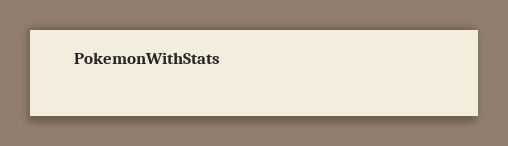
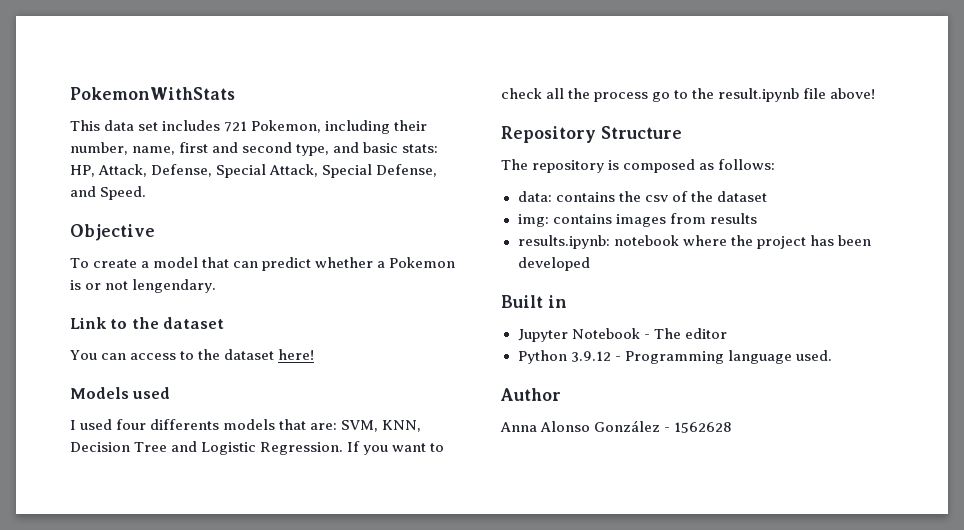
(220, 58) none -> [70,120,428,134] [70,142,439,156] [70,164,438,178] [70,186,147,200] [70,224,155,241] [70,257,456,271] [70,279,217,293] [70,317,225,329] [70,349,315,360] [70,387,171,399] [70,419,422,432] [70,441,445,455] [501,88,876,102] [501,126,682,143] [501,159,776,173] [517,191,767,202] [517,213,757,227] [517,235,871,249] [517,257,590,271] [501,295,567,308] [517,328,727,342] [517,350,832,364] [500,388,561,401] [500,420,733,433] // This data set includes 721 Pokemon, including their number, name, first and second type, and basic stats: HP, Attack, Defense, Special Attack, Special Defense, and Speed. // Objective // To create a model that can predict whether a Pokemon is or not lengendary. // Link to the dataset // You can access to the dataset here! // Models used // I used four differents models that are: SVM, KNN, Decision Tree and Logistic Regression. If you want to check all the process go to the result.ipynb file above! // Repository Structure // The repository is composed as follows: // data: contains the csv of the dataset // img: contains images from results // results.ipynb: notebook where the project has been developed // Built in // Jupyter Notebook - The editor // Python 3.9.12 - Programming language used. // Author // Anna Alonso González - 1562628

